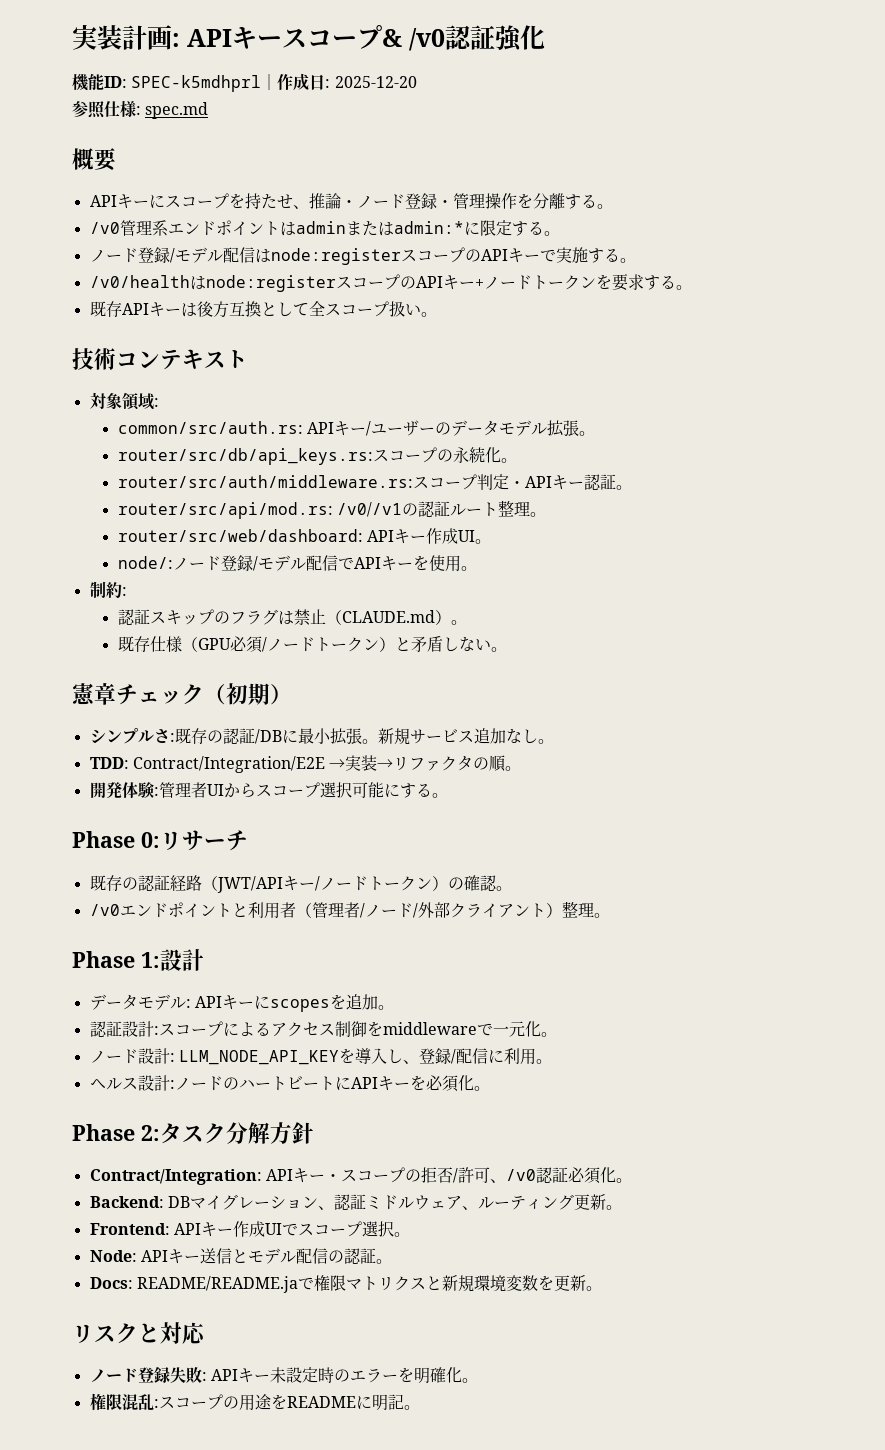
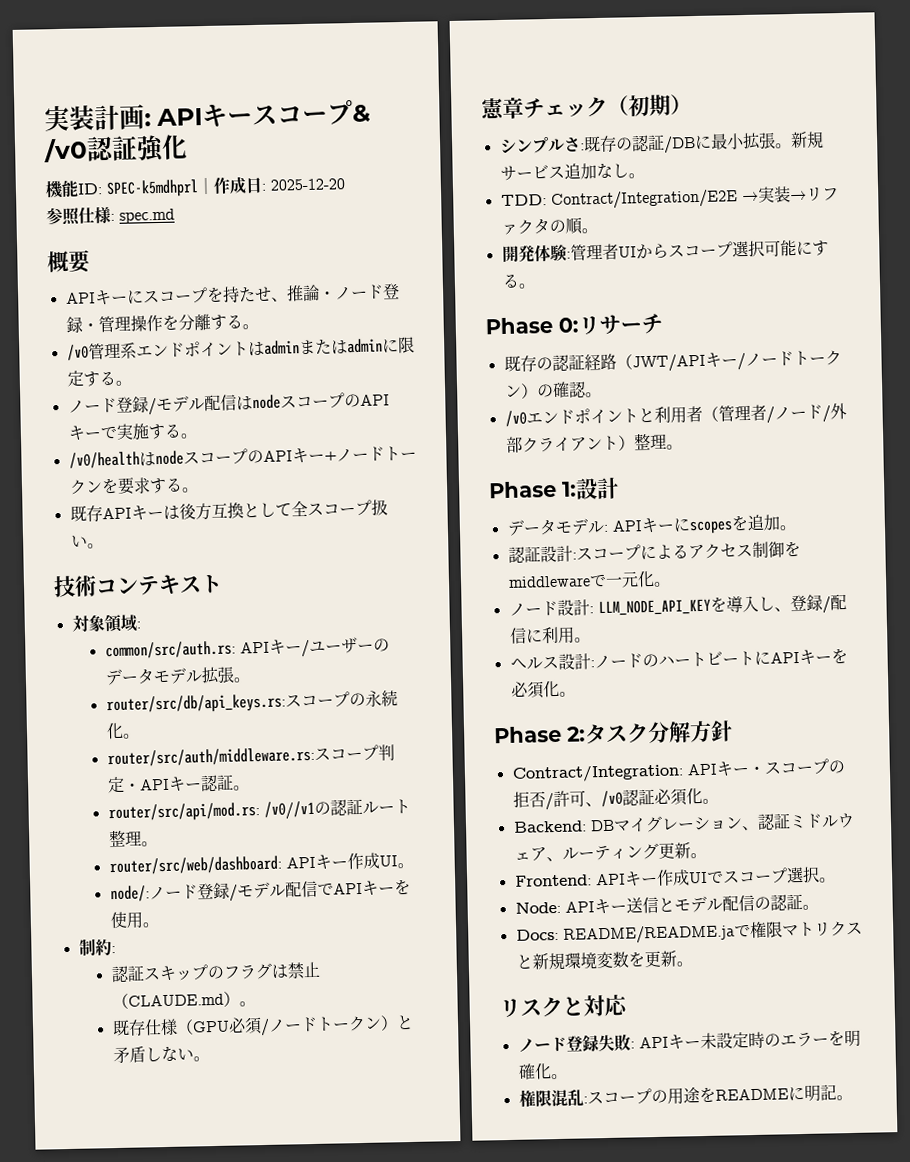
[393,221,464,234] admin:* -> [346,338,383,354] admin
[270,248,401,265] node:register -> [251,394,281,410] node
[205,275,336,292] node:register -> [154,450,184,466] node

